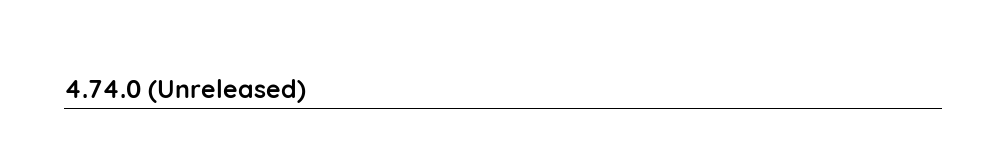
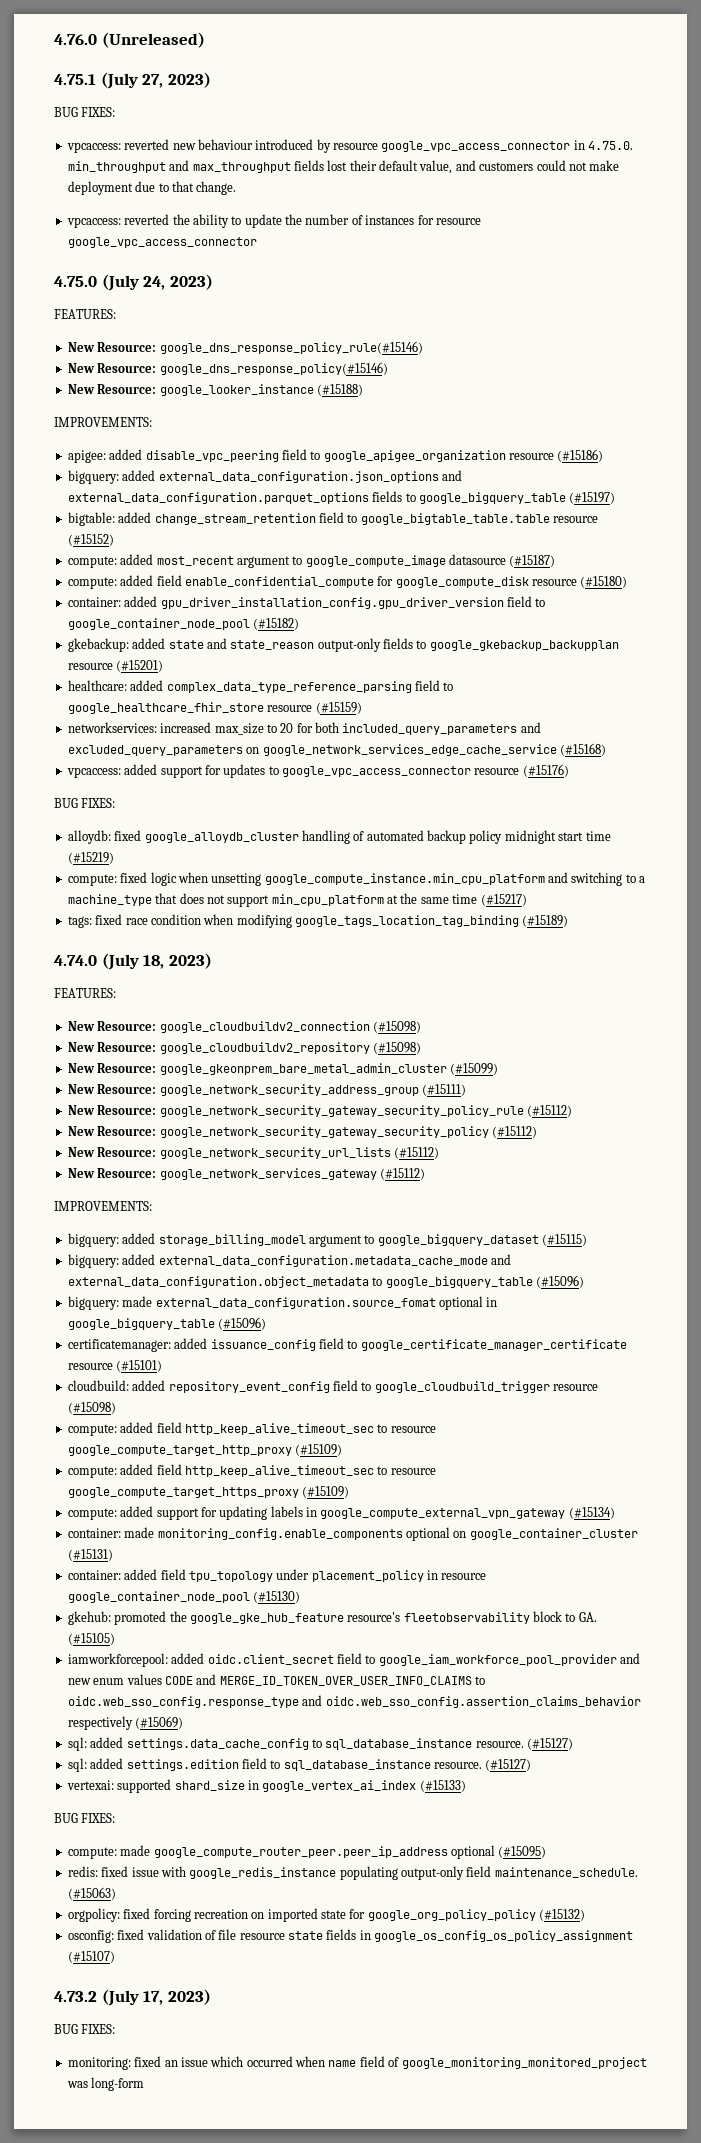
[64,79,306,103] 4.74.0 (Unreleased) -> [54,32,205,48] [54,72,211,89] [54,107,116,117] [66,139,634,153] [67,160,620,174] [67,181,237,195] [66,214,481,228] [67,237,257,248] [54,274,213,291] [54,309,116,319] [67,341,423,354] [67,362,388,375] [67,384,363,396] [54,417,152,427] [67,449,604,463] [67,470,462,484] [67,491,616,504] [67,512,598,526] [67,534,114,546] [67,554,556,568] [67,575,628,589] [67,596,546,609] [67,618,300,630] [67,638,619,652] [67,660,164,672] [67,680,454,693] [67,702,362,714] [67,722,541,735] [67,743,606,756] [66,764,569,778] [54,798,116,808] [67,830,611,844] [67,852,114,864] [67,872,646,886] [67,893,527,907] [67,914,569,928] [54,953,212,970] [54,988,116,998] [67,1021,421,1033] [67,1042,421,1054] [67,1063,498,1075] [67,1084,466,1096] [67,1105,572,1117] [67,1126,537,1138] [67,1147,439,1159] [67,1168,425,1180] [54,1201,152,1211] [67,1233,587,1247] [67,1254,511,1268] [67,1275,584,1288] [67,1296,498,1310] [67,1317,267,1330] [67,1338,627,1352] [67,1360,163,1372] [67,1380,598,1393] [67,1402,116,1414] [67,1422,436,1436] [67,1444,343,1456] [67,1464,436,1478] [67,1486,350,1498] [67,1506,615,1520] [67,1527,638,1541] [67,1549,113,1561] [67,1569,487,1582] [67,1591,301,1603] [67,1611,597,1625] [67,1633,115,1645] [67,1653,640,1667] [67,1674,485,1686] [67,1695,641,1708] [67,1716,184,1730] [67,1737,573,1751] [67,1758,532,1772] [66,1779,466,1793] [54,1813,116,1823] [67,1845,547,1859] [67,1866,638,1880] [67,1887,116,1900] [67,1908,586,1922] [67,1929,634,1943] [67,1951,115,1963] [54,1989,211,2006] [54,2024,116,2034] [67,2056,647,2070] [66,2077,145,2091] 4.76.0 (Unreleased) // 4.75.1 (July 27, 2023) // BUG FIXES: // vpcaccess: reverted new behaviour introduced by resource google_vpc_access_connector in 4.75.0. min_throughput and max_throughput fields lost their default value, and customers could not make deployment due to that change. // vpcaccess: reverted the ability to update the number of instances for resource google_vpc_access_connector // 4.75.0 (July 24, 2023) // FEATURES: // New Resource: google_dns_response_policy_rule(#15146) // New Resource: google_dns_response_policy(#15146) // New Resource: google_looker_instance (#15188) // IMPROVEMENTS: // apigee: added disable_vpc_peering field to google_apigee_organization resource (#15186) // bigquery: added external_data_configuration.json_options and external_data_configuration.parquet_options fields to google_bigquery_table (#15197) // bigtable: added change_stream_retention field to google_bigtable_table.table resource (#15152) // compute: added most_recent argument to google_compute_image datasource (#15187) // compute: added field enable_confidential_compute for google_compute_disk resource (#15180) // container: added gpu_driver_installation_config.gpu_driver_version field to google_container_node_pool (#15182) // gkebackup: added state and state_reason output-only fields to google_gkebackup_backupplan resource (#15201) // healthcare: added complex_data_type_reference_parsing field to google_healthcare_fhir_store resource (#15159) // networkservices: increased max_size to 20 for both included_query_parameters and excluded_query_parameters on google_network_services_edge_cache_service (#15168) // vpcaccess: added support for updates to google_vpc_access_connector resource (#15176) // BUG FIXES: // alloydb: fixed google_alloydb_cluster handling of automated backup policy midnight start time (#15219) // compute: fixed logic when unsetting google_compute_instance.min_cpu_platform and switching to a machine_type that does not support min_cpu_platform at the same time (#15217) // tags: fixed race condition when modifying google_tags_location_tag_binding (#15189) // 4.74.0 (July 18, 2023) // FEATURES: // New Resource: google_cloudbuildv2_connection (#15098) // New Resource: google_cloudbuildv2_repository (#15098) // New Resource: google_gkeonprem_bare_metal_admin_cluster (#15099) // New Resource: google_network_security_address_group (#15111) // New Resource: google_network_security_gateway_security_policy_rule (#15112) // New Resource: google_network_security_gateway_security_policy (#15112) // New Resource: google_network_security_url_lists (#15112) // New Resource: google_network_services_gateway (#15112) // IMPROVEMENTS: // bigquery: added storage_billing_model argument to google_bigquery_dataset (#15115) // bigquery: added external_data_configuration.metadata_cache_mode and external_data_configuration.object_metadata to google_bigquery_table (#15096) // bigquery: made external_data_configuration.source_fomat optional in google_bigquery_table (#15096) // certificatemanager: added issuance_config field to google_certificate_manager_certificate resource (#15101) // cloudbuild: added repository_event_config field to google_cloudbuild_trigger resource (#15098) // compute: added field http_keep_alive_timeout_sec to resource google_compute_target_http_proxy (#15109) // compute: added field http_keep_alive_timeout_sec to resource google_compute_target_https_proxy (#15109) // compute: added support for updating labels in google_compute_external_vpn_gateway (#15134) // container: made monitoring_config.enable_components optional on google_container_cluster (#15131) // container: added field tpu_topology under placement_policy in resource google_container_node_pool (#15130) // gkehub: promoted the google_gke_hub_feature resource's fleetobservability block to GA. (#15105) // iamworkforcepool: added oidc.client_secret field to google_iam_workforce_pool_provider and new enum values CODE and MERGE_ID_TOKEN_OVER_USER_INFO_CLAIMS to oidc.web_sso_config.response_type and oidc.web_sso_config.assertion_claims_behavior respectively (#15069) // sql: added settings.data_cache_config to sql_database_instance resource. (#15127) // sql: added settings.edition field to sql_database_instance resource. (#15127) // vertexai: supported shard_size in google_vertex_ai_index (#15133) // BUG FIXES: // compute: made google_compute_router_peer.peer_ip_address optional (#15095) // redis: fixed issue with google_redis_instance populating output-only field maintenance_schedule. (#15063) // orgpolicy: fixed forcing recreation on imported state for google_org_policy_policy (#15132) // osconfig: fixed validation of file resource state fields in google_os_config_os_policy_assignment (#15107) // 4.73.2 (July 17, 2023) // BUG FIXES: // monitoring: fixed an issue which occurred when name field of google_monitoring_monitored_project was long-form

